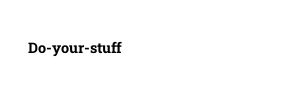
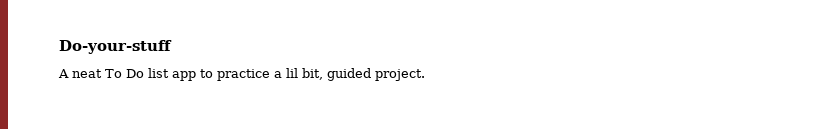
(122, 49) none -> [58,68,425,81] // A neat To Do list app to practice a lil bit, guided project.

